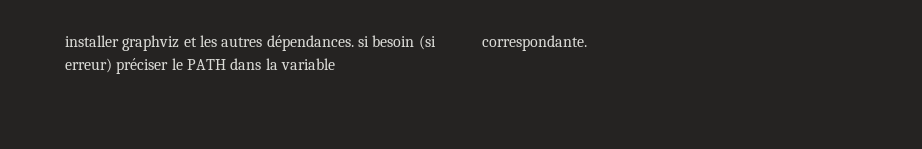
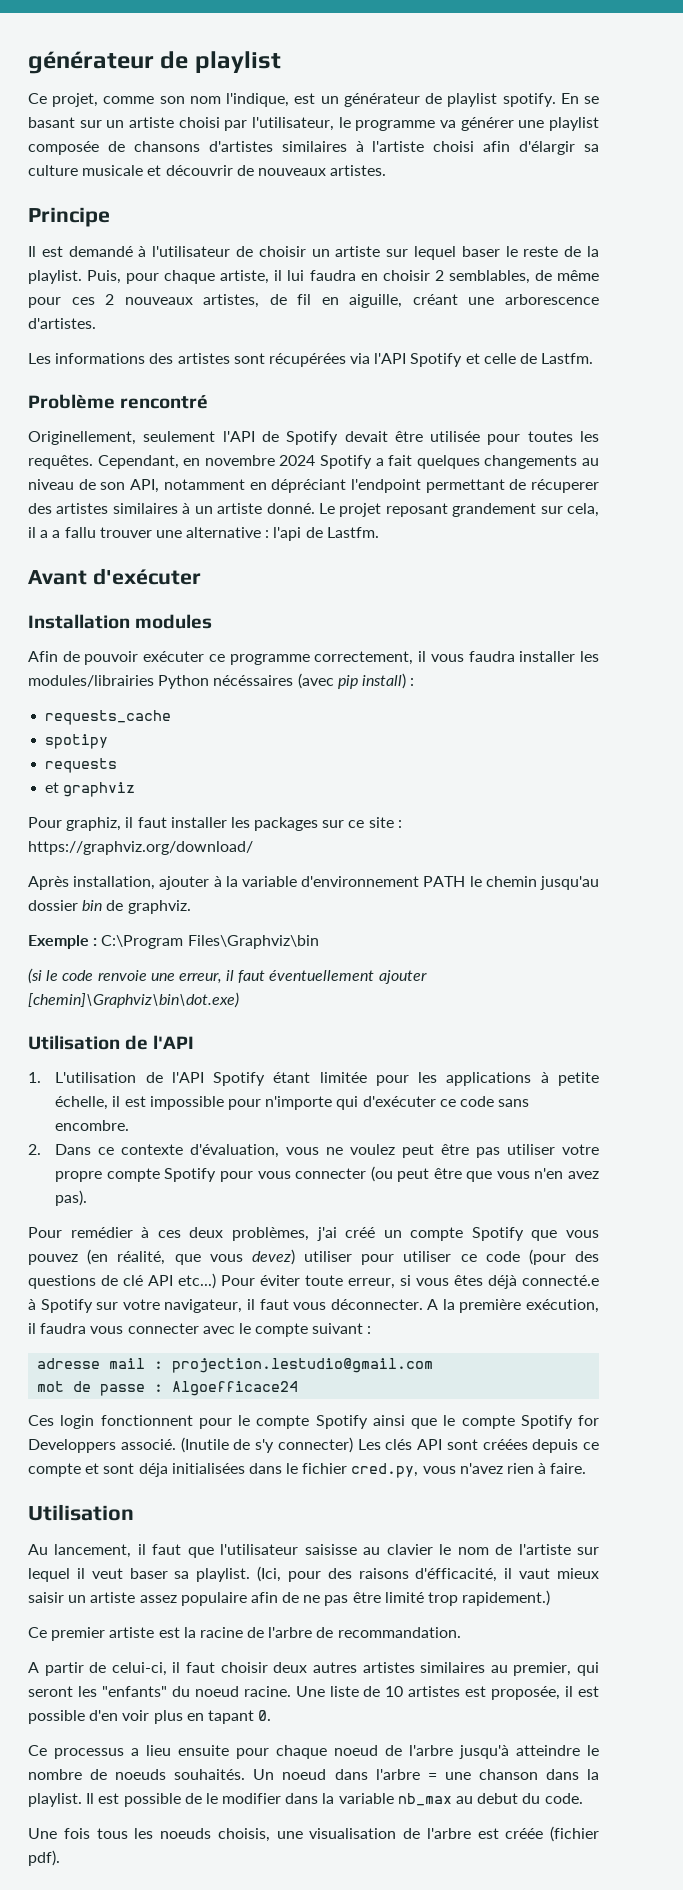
[65,35,436,51] [65,58,335,74] [482,35,587,51] installer graphviz et les autres dépendances. si besoin (si erreur) préciser le PATH dans la variable correspondante. -> [28,51,281,74] [28,93,599,107] [28,117,600,131] [28,141,599,155] [28,165,387,176] [28,207,110,227] [28,246,599,260] [28,270,600,284] [28,294,599,308] [28,318,96,329] [28,353,594,367] [28,394,209,409] [28,431,599,445] [28,455,600,469] [28,479,599,493] [28,503,599,517] [28,527,379,541] [28,568,201,585] [28,614,213,629] [28,651,600,665] [28,673,415,689] [45,710,172,725] [45,734,109,749] [45,758,118,773] [45,782,136,797] [28,817,402,831] [28,841,253,855] [28,876,599,890] [28,900,191,914] [28,935,319,949] [28,968,427,984] [28,992,239,1008] [28,1035,195,1050] [28,1072,599,1086] [55,1096,530,1110] [55,1120,130,1131] [28,1144,599,1158] [55,1166,599,1182] [55,1190,88,1206] [28,1227,599,1241] [28,1249,599,1265] [28,1273,599,1289] [28,1299,599,1313] [28,1323,372,1337] [37,1358,434,1373] [37,1381,299,1396] [28,1415,599,1429] [28,1437,599,1453] [28,1463,587,1478] [28,1504,134,1521] [28,1544,599,1558] [28,1566,599,1582] [28,1590,551,1606] [28,1627,461,1641] [28,1662,600,1676] [28,1686,600,1700] [28,1710,272,1724] [28,1745,599,1759] [28,1769,599,1780] [28,1793,583,1807] [28,1826,599,1842] [28,1850,60,1866] générateur de playlist // Ce projet, comme son nom l'indique, est un générateur de playlist spotify. En se basant sur un artiste choisi par l'utilisateur, le programme va générer une playlist composée de chansons d'artistes similaires à l'artiste choisi afin d'élargir sa culture musicale et découvrir de nouveaux artistes. // Principe // Il est demandé à l'utilisateur de choisir un artiste sur lequel baser le reste de la playlist. Puis, pour chaque artiste, il lui faudra en choisir 2 semblables, de même pour ces 2 nouveaux artistes, de fil en aiguille, créant une arborescence d'artistes. // Les informations des artistes sont récupérées via l'API Spotify et celle de Lastfm. // Problème rencontré // Originellement, seulement l'API de Spotify devait être utilisée pour toutes les requêtes. Cependant, en novembre 2024 Spotify a fait quelques changements au niveau de son API, notamment en dépréciant l'endpoint permettant de récuperer des artistes similaires à un artiste donné. Le projet reposant grandement sur cela, il a a fallu trouver une alternative : l'api de Lastfm. // Avant d'exécuter // Installation modules // Afin de pouvoir exécuter ce programme correctement, il vous faudra installer les modules/librairies Python nécéssaires (avec pip install) : // requests_cache // spotipy // requests // et graphviz // Pour graphiz, il faut installer les packages sur ce site : https://graphviz.org/download/ // Après installation, ajouter à la variable d'environnement PATH le chemin jusqu'au dossier bin de graphviz. // Exemple : C:\Program Files\Graphviz\bin // (si le code renvoie une erreur, il faut éventuellement ajouter [chemin]\Graphviz\bin\dot.exe) // Utilisation de l'API // 1. L'utilisation de l'API Spotify étant limitée pour les applications à petite échelle, il est impossible pour n'importe qui d'exécuter ce code sans encombre. // 2. Dans ce contexte d'évaluation, vous ne voulez peut être pas utiliser votre propre compte Spotify pour vous connecter (ou peut être que vous n'en avez pas). // Pour remédier à ces deux problèmes, j'ai créé un compte Spotify que vous pouvez (en réalité, que vous devez) utiliser pour utiliser ce code (pour des questions de clé API etc...) Pour éviter toute erreur, si vous êtes déjà connecté.e à Spotify sur votre navigateur, il faut vous déconnecter. A la première exécution, il faudra vous connecter avec le compte suivant : // adresse mail : projection.lestudio@gmail.com // mot de passe : Algoefficace24 // Ces login fonctionnent pour le compte Spotify ainsi que le compte Spotify for Developpers associé. (Inutile de s'y connecter) Les clés API sont créées depuis ce compte et sont déja initialisées dans le fichier cred.py, vous n'avez rien à faire. // Utilisation // Au lancement, il faut que l'utilisateur saisisse au clavier le nom de l'artiste sur lequel il veut baser sa playlist. (Ici, pour des raisons d'éfficacité, il vaut mieux saisir un artiste assez populaire afin de ne pas être limité trop rapidement.) // Ce premier artiste est la racine de l'arbre de recommandation. // A partir de celui-ci, il faut choisir deux autres artistes similaires au premier, qui seront les "enfants" du noeud racine. Une liste de 10 artistes est proposée, il est possible d'en voir plus en tapant 0. // Ce processus a lieu ensuite pour chaque noeud de l'arbre jusqu'à atteindre le nombre de noeuds souhaités. Un noeud dans l'arbre = une chanson dans la playlist. Il est possible de le modifier dans la variable nb_max au debut du code. // Une fois tous les noeuds choisis, une visualisation de l'arbre est créée (fichier pdf).

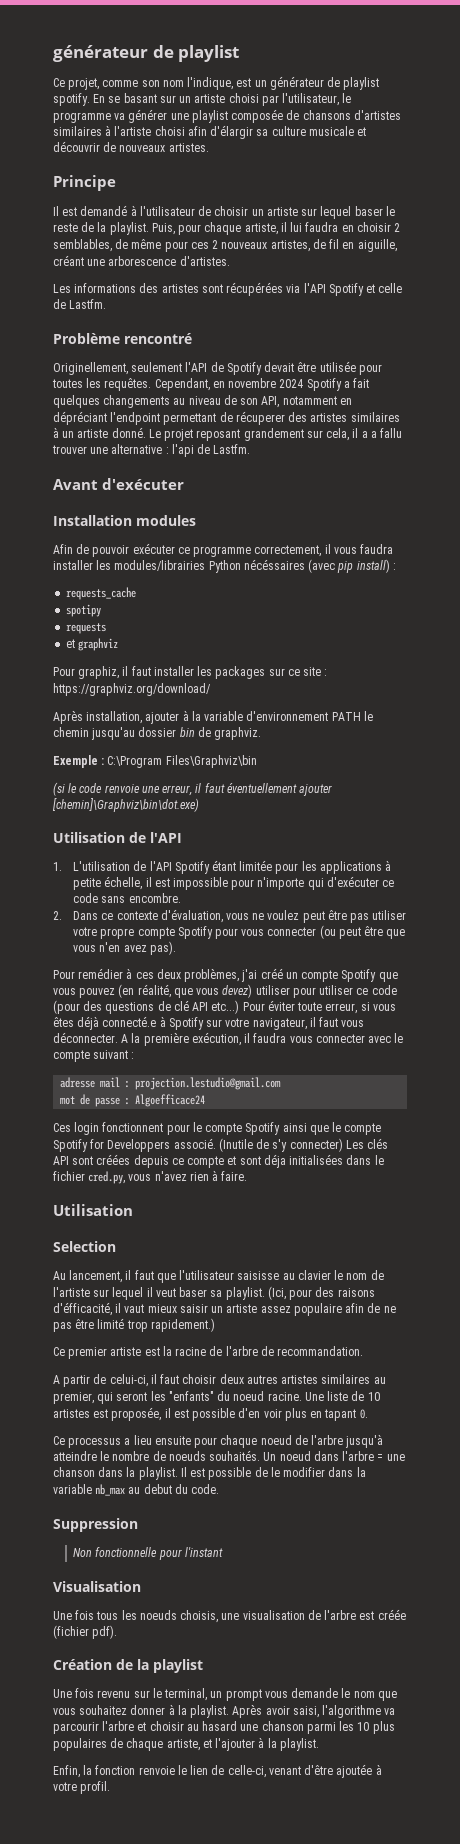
(134, 1512) none -> [53,1241,116,1252] // Selection
(583, 1798) none -> [53,1518,138,1532] [73,1547,223,1560] [53,1581,141,1592] // Suppression // Non fonctionnelle pour l'instant // Visualisation
(60, 1858) none -> [53,1659,203,1673] [53,1688,397,1701] [53,1704,396,1718] [53,1721,395,1734] [53,1737,319,1751] [53,1764,382,1778] [53,1781,111,1794] // Création de la playlist // Une fois revenu sur le terminal, un prompt vous demande le nom que vous souhaitez donner à la playlist. Après avoir saisi, l'algorithme va parcourir l'arbre et choisir au hasard une chanson parmi les 10 plus populaires de chaque artiste, et l'ajouter à la playlist. // Enfin, la fonction renvoie le lien de celle-ci, venant d'être ajoutée à votre profil.

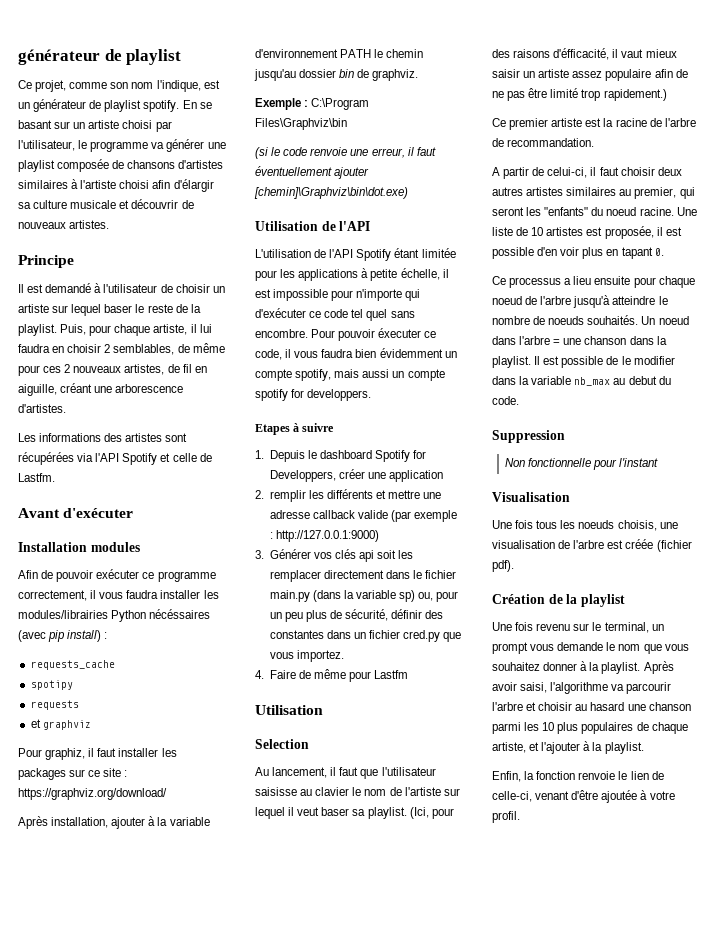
[53,333,192,344] [53,361,382,375] [52,378,370,391] [53,395,352,408] [53,411,400,425] [53,427,403,441] [52,444,251,457] // Problème rencontré // Originellement, seulement l'API de Spotify devait être utilisée pour toutes les requêtes. Cependant, en novembre 2024 Spotify a fait quelques changements au niveau de son API, notamment en dépréciant l'endpoint permettant de récuperer des artistes similaires à un artiste donné. Le projet reposant grandement sur cela, il a a fallu trouver une alternative : l'api de Lastfm. -> (55, 477) none
[53,862,62,871] 1. -> (371, 226) none
(99, 898) none -> [351,309,388,321] tel quel
[53,909,407,923] [73,925,406,939] [73,941,176,955] [53,968,398,982] [53,984,397,998] [53,1000,396,1014] [53,1016,365,1030] [53,1032,404,1046] [53,1050,135,1062] [60,1077,282,1090] [60,1094,206,1107] [53,1122,382,1135] [53,1138,389,1152] [53,1154,384,1168] [53,1170,248,1184] // 2. Dans ce contexte d'évaluation, vous ne voulez peut être pas utiliser votre propre compte Spotify pour vous connecter (ou peut être que vous n'en avez pas). // Pour remédier à ces deux problèmes, j'ai créé un compte Spotify que vous pouvez (en réalité, que vous devez) utiliser pour utiliser ce code (pour des questions de clé API etc...) Pour éviter toute erreur, si vous êtes déjà connecté.e à Spotify sur votre navigateur, il faut vous déconnecter. A la première exécution, il faudra vous connecter avec le compte suivant : // adresse mail : projection.lestudio@gmail.com // mot de passe : Algoefficace24 // Ces login fonctionnent pour le compte Spotify ainsi que le compte Spotify for Developpers associé. (Inutile de s'y connecter) Les clés API sont créées depuis ce compte et sont déja initialisées dans le fichier cred.py, vous n'avez rien à faire. -> [311,328,437,341] [255,348,457,360] [255,369,445,381] [255,389,372,401] [255,423,335,435] [255,450,427,462] [269,469,444,482] [255,489,442,502] [269,510,458,522] [269,530,379,542] [255,549,414,562] [269,570,457,582] [269,590,459,602] [269,609,444,622] [269,630,462,642] [269,650,344,662] [255,669,409,682] Pour pouvoir éxecuter ce code, il vous faudra bien évidemment un compte spotify, mais aussi un compte spotify for developpers. // Etapes à suivre // 1. Depuis le dashboard Spotify for Developpers, créer une application // 2. remplir les différents et mettre une adresse callback valide (par exemple : http://127.0.0.1:9000) // 3. Générer vos clés api soit les remplacer directement dans le fichier main.py (dans la variable sp) ou, pour un peu plus de sécurité, définir des constantes dans un fichier cred.py que vous importez. // 4. Faire de même pour Lastfm

